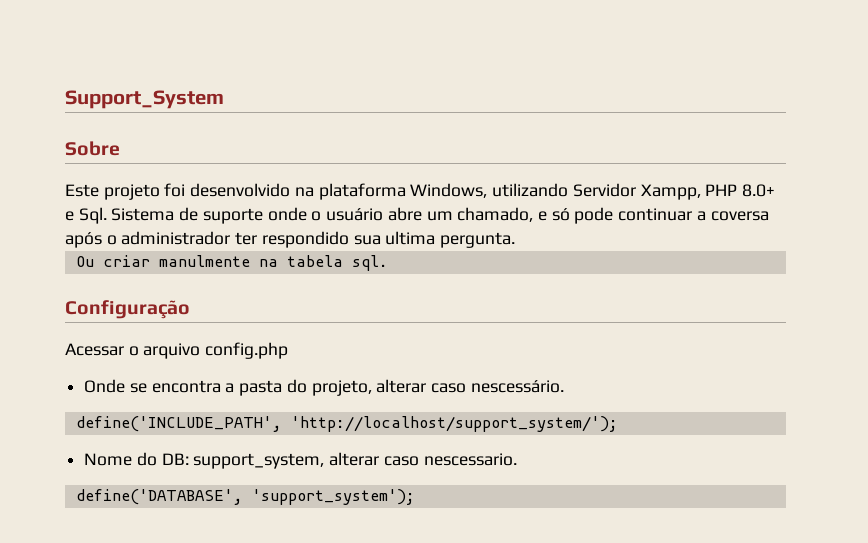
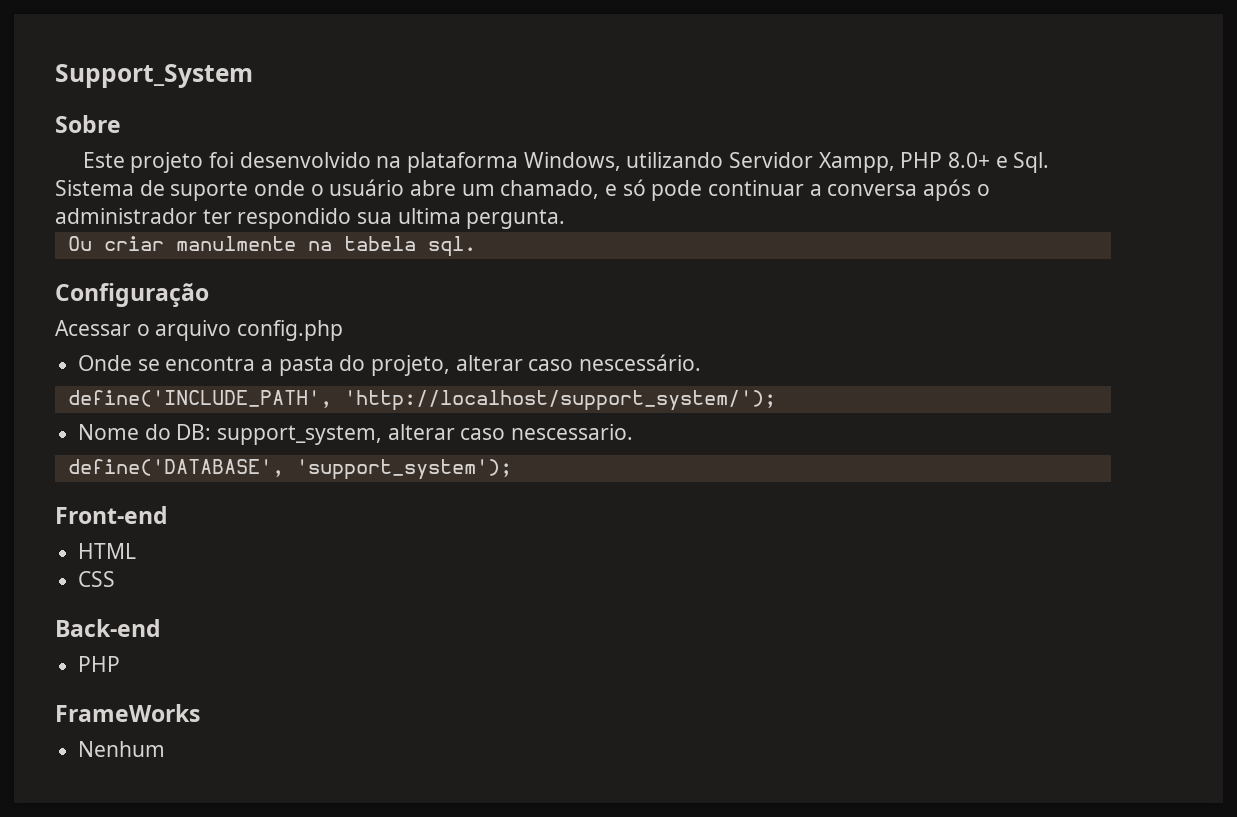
[710,211,769,221] coversa -> [827,184,918,196] conversa
(415, 497) none -> [55,506,168,524] [78,543,137,559] [78,571,116,587] [55,619,161,637] [78,656,121,672] [55,704,200,722] [78,741,166,757] // Front-end // HTML // CSS // Back-end // PHP // FrameWorks // Nenhum

